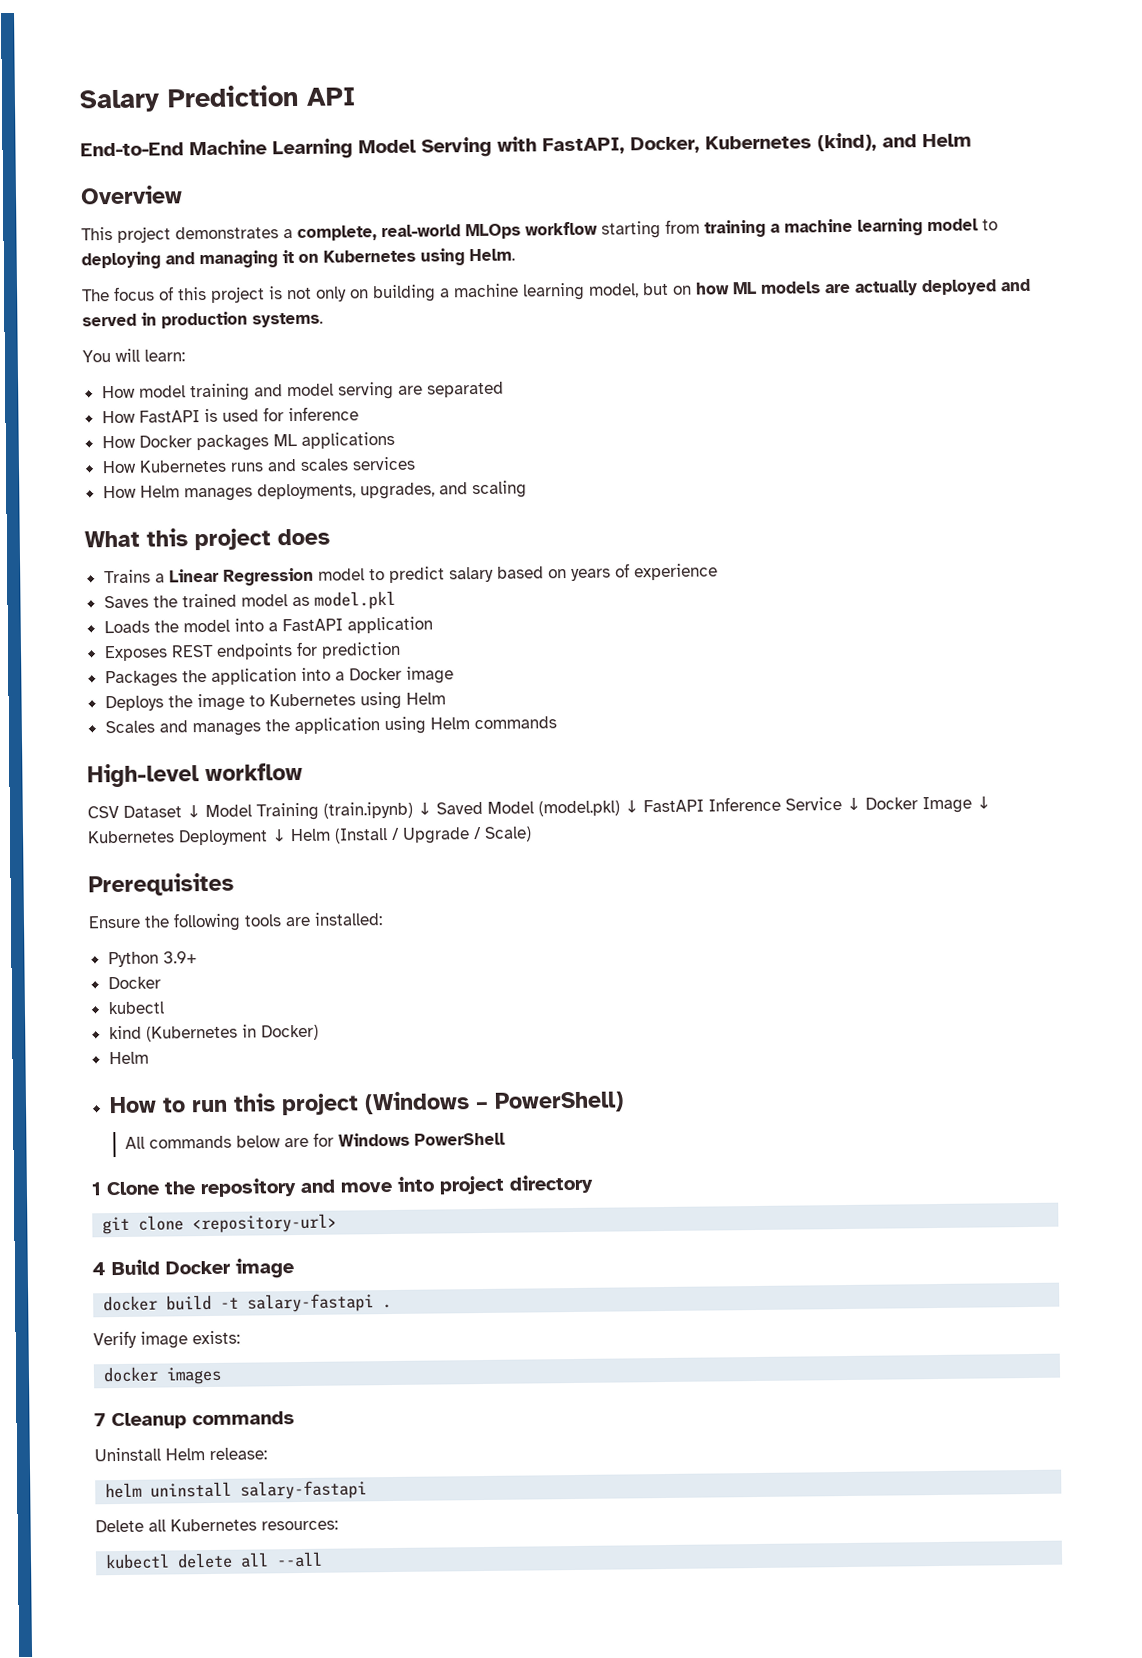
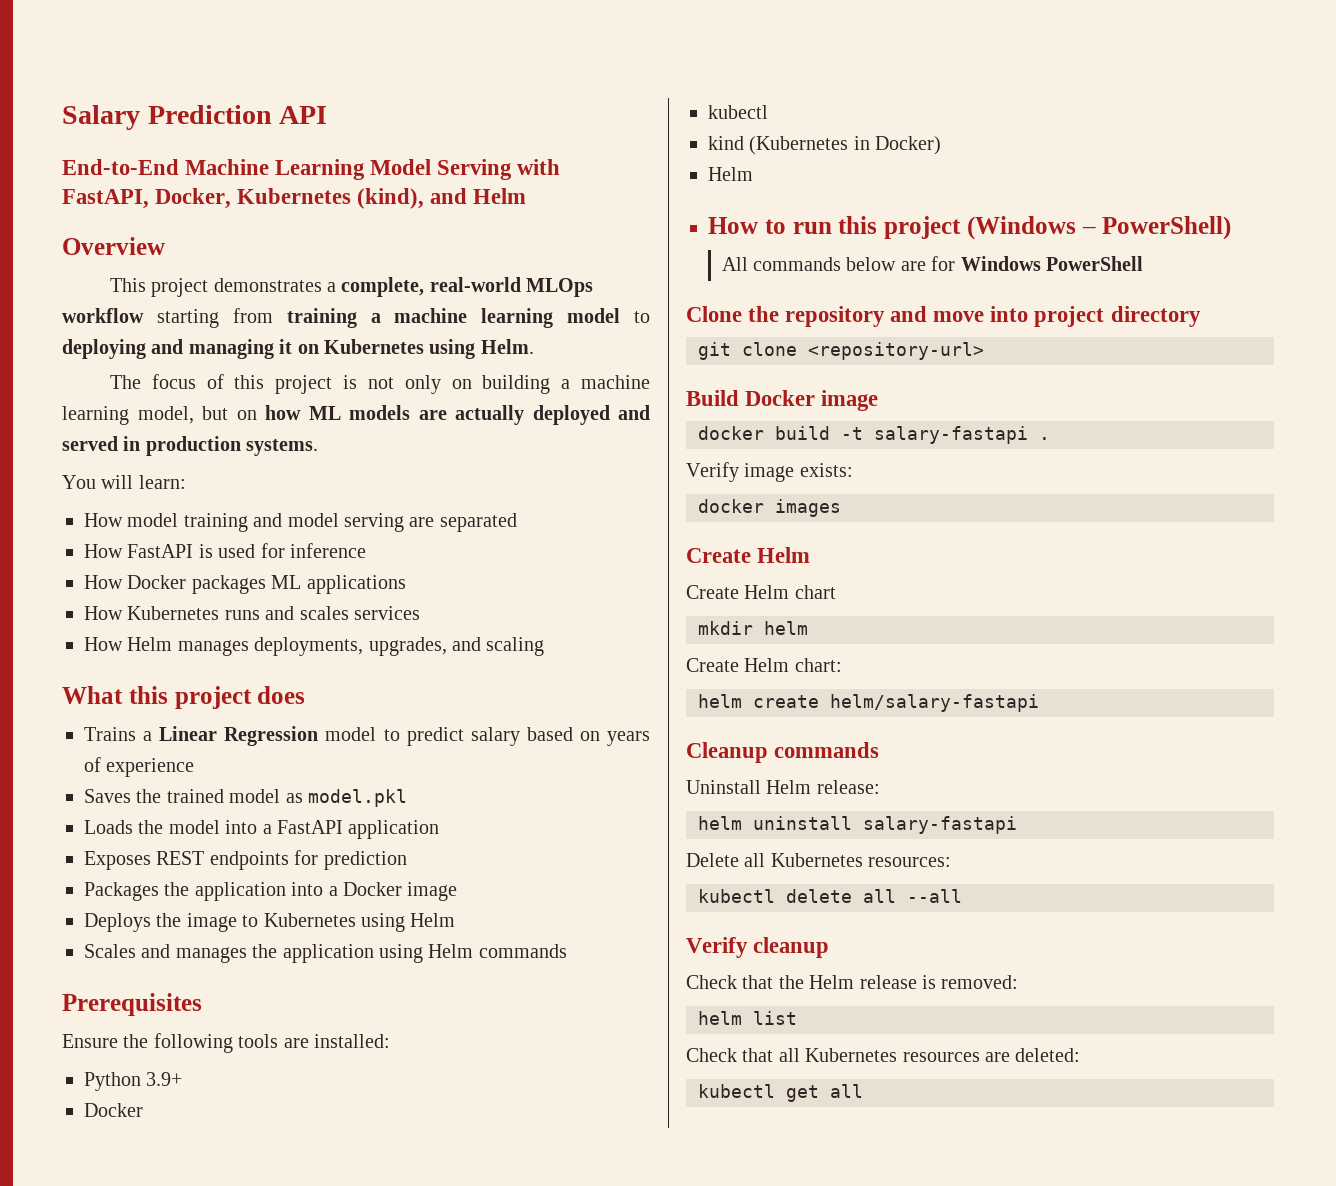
[87,762,303,788] [87,796,991,821] [87,826,532,846] // High-level workflow // CSV Dataset ↓ Model Training (train.ipynb) ↓ Saved Model (model.pkl) ↓ FastAPI Inference Service ↓ Docker Image ↓ Kubernetes Deployment ↓ Helm (Install / Upgrade / Scale) -> (567, 951) none
[91,1182,101,1196] 1 -> (1144, 263) none
[92,1262,106,1276] 4 -> (984, 351) none
[94,1413,106,1427] 7 -> [686,547,811,563] [686,585,836,599] [698,621,808,635] [686,658,842,672] [698,694,1039,712] Create Helm // Create Helm chart // mkdir helm // Create Helm chart: // helm create helm/salary-fastapi //
(324, 1559) none -> [686,937,830,958] [686,975,1019,989] [698,1011,797,1025] [686,1048,1081,1062] [698,1084,863,1102] // Verify cleanup // Check that the Helm release is removed: // helm list // Check that all Kubernetes resources are deleted: // kubectl get all

